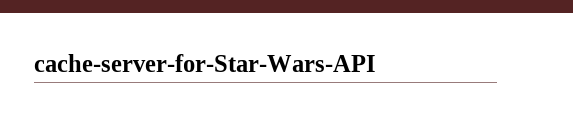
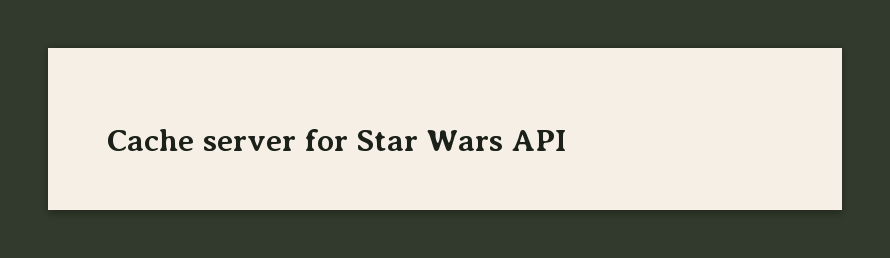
[34,54,376,72] cache-server-for-Star-Wars-API -> [107,129,567,151] Cache server for Star Wars API

